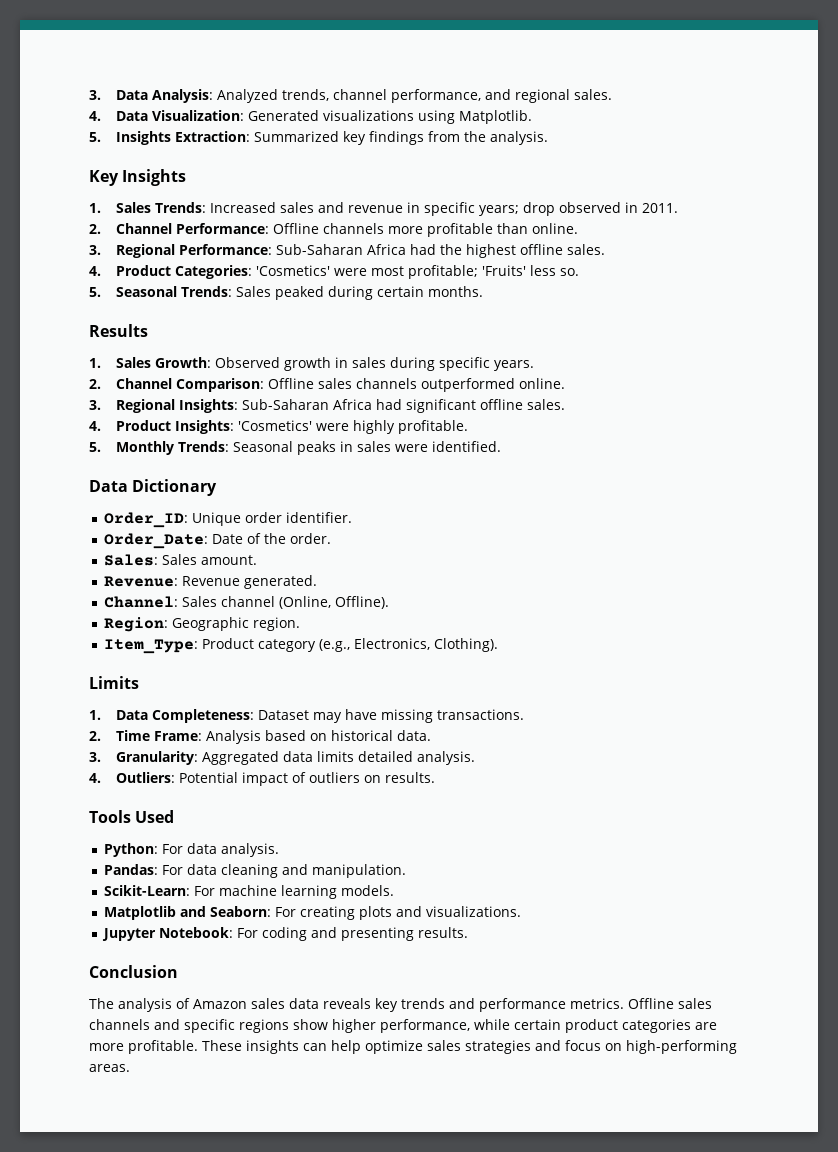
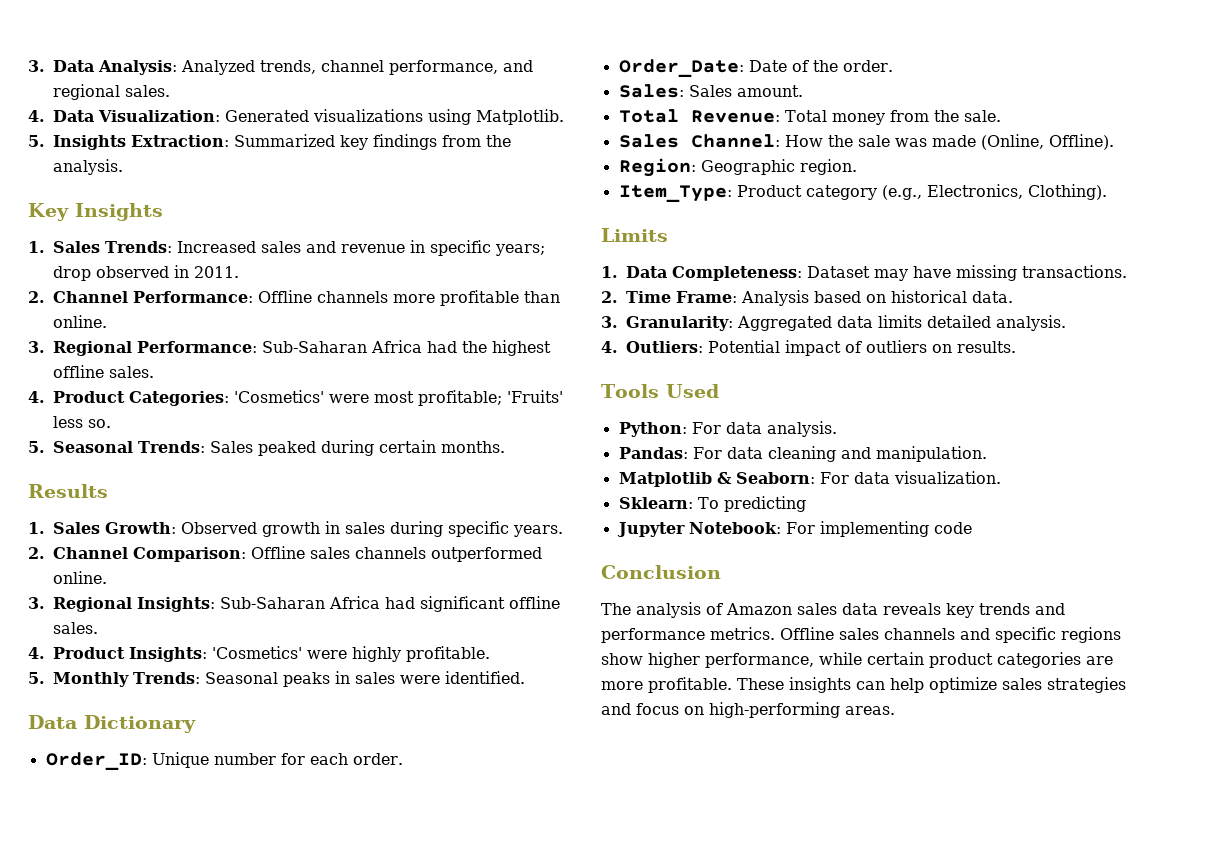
[244,512,352,523] order identifier. -> [213,753,403,765] number for each order.
[103,575,317,589] [103,596,275,608] Revenue: Revenue generated. // Channel: Sales channel -> [618,109,1001,125] [618,134,976,148] Total Revenue: Total money from the sale. // Sales Channel: How the sale was made
[103,885,394,899] // Scikit-Learn: For machine learning models. -> (987, 454) none
[179,906,206,917] and -> [716,472,732,484] &
[299,906,521,920] creating plots and visualizations. -> [853,471,1001,484] [618,496,806,512] data visualization. // Sklearn: To predicting
[261,927,468,941] coding and presenting results. -> [819,521,972,537] implementing code

